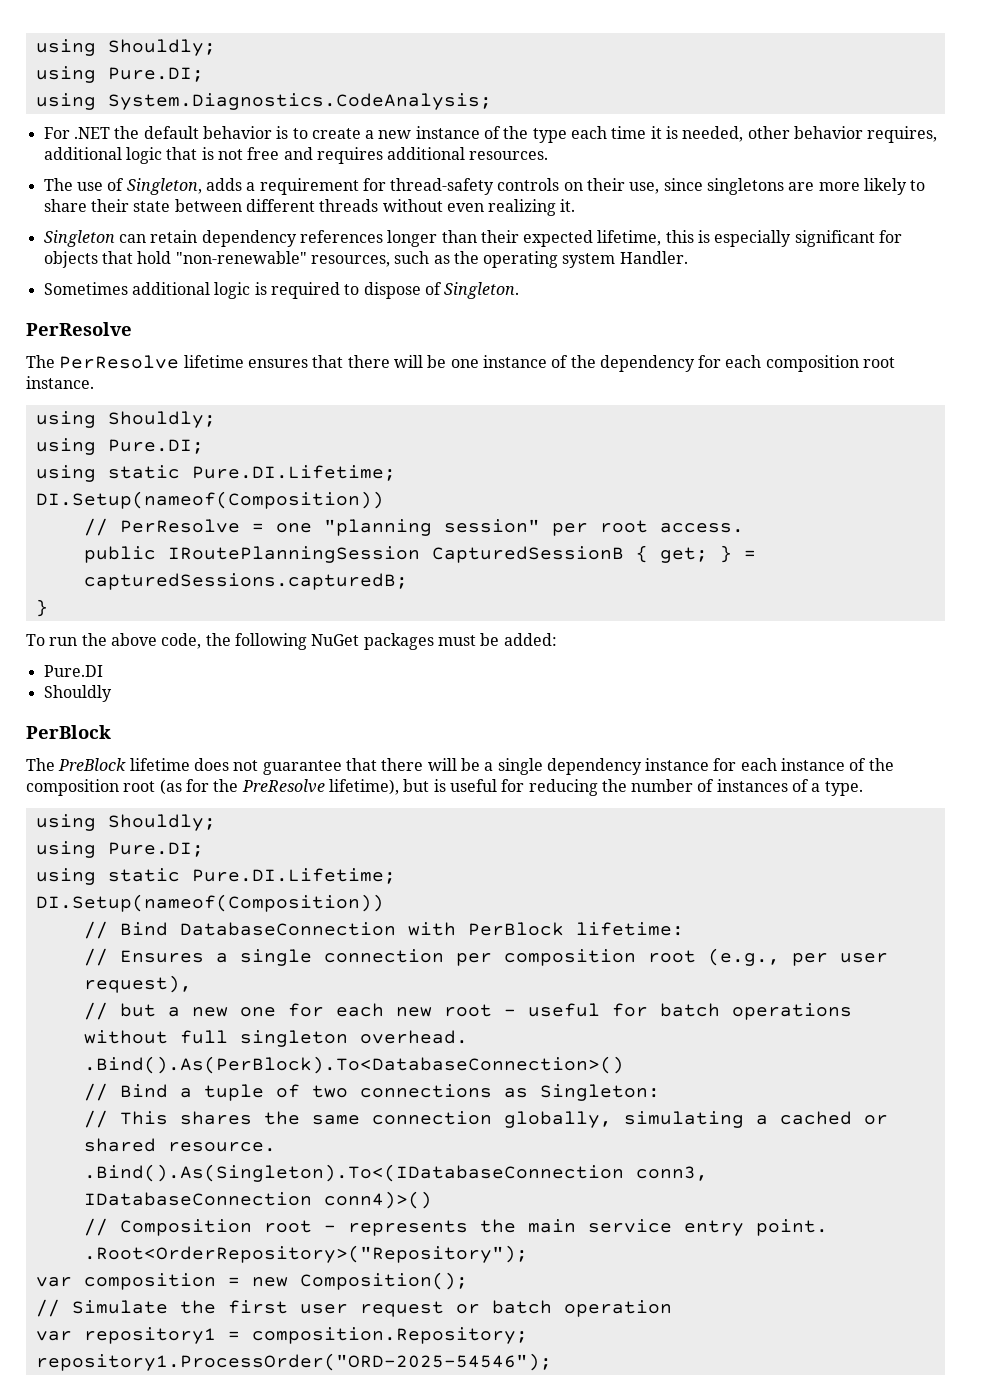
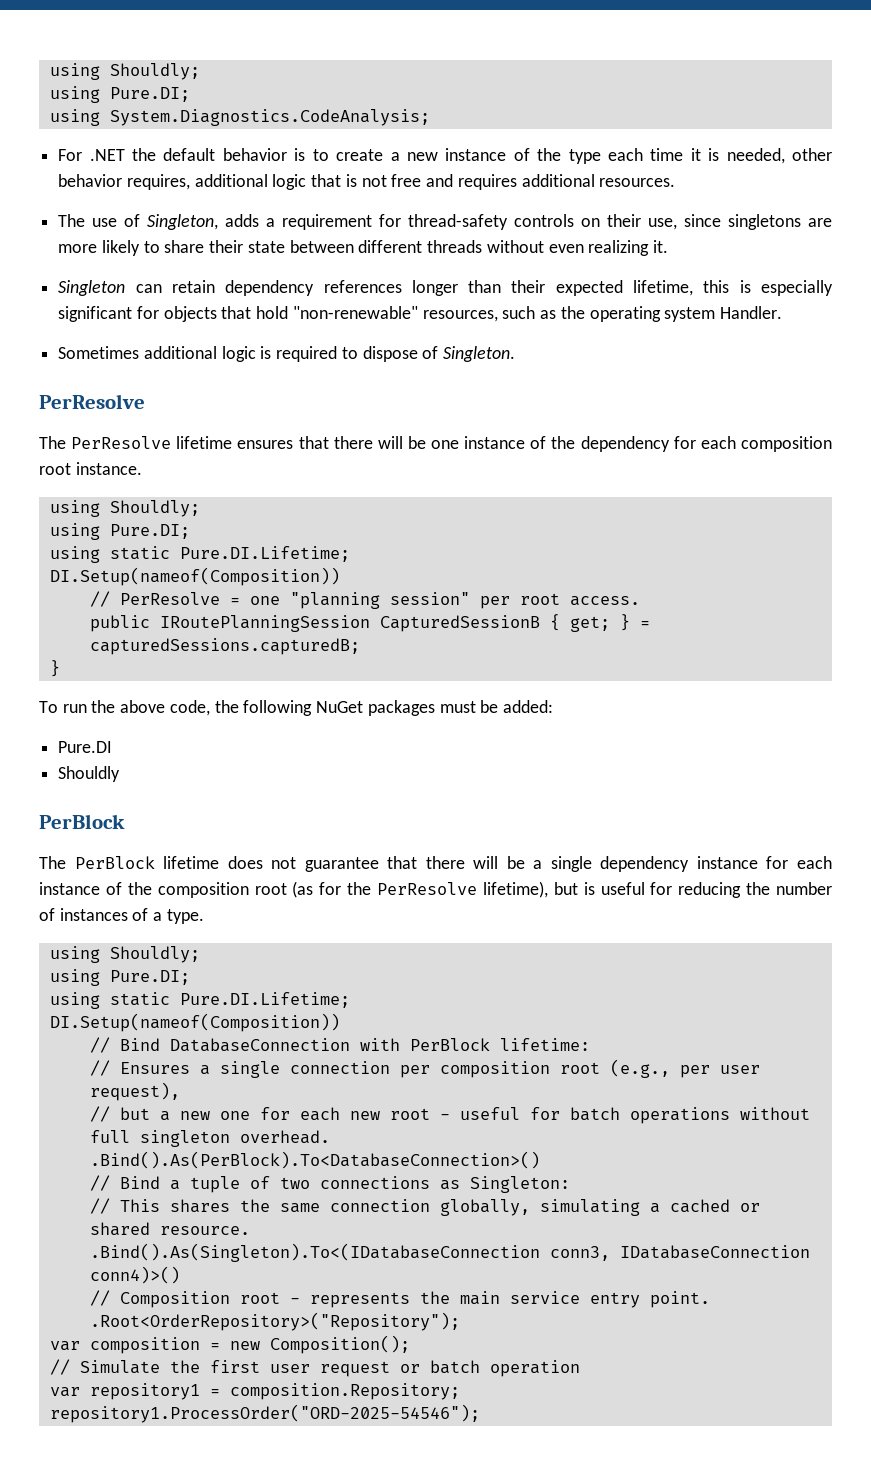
[58,758,127,771] PreBlock -> [74,856,155,869] PerBlock
[241,779,325,793] PreResolve -> [377,882,477,895] PerResolve

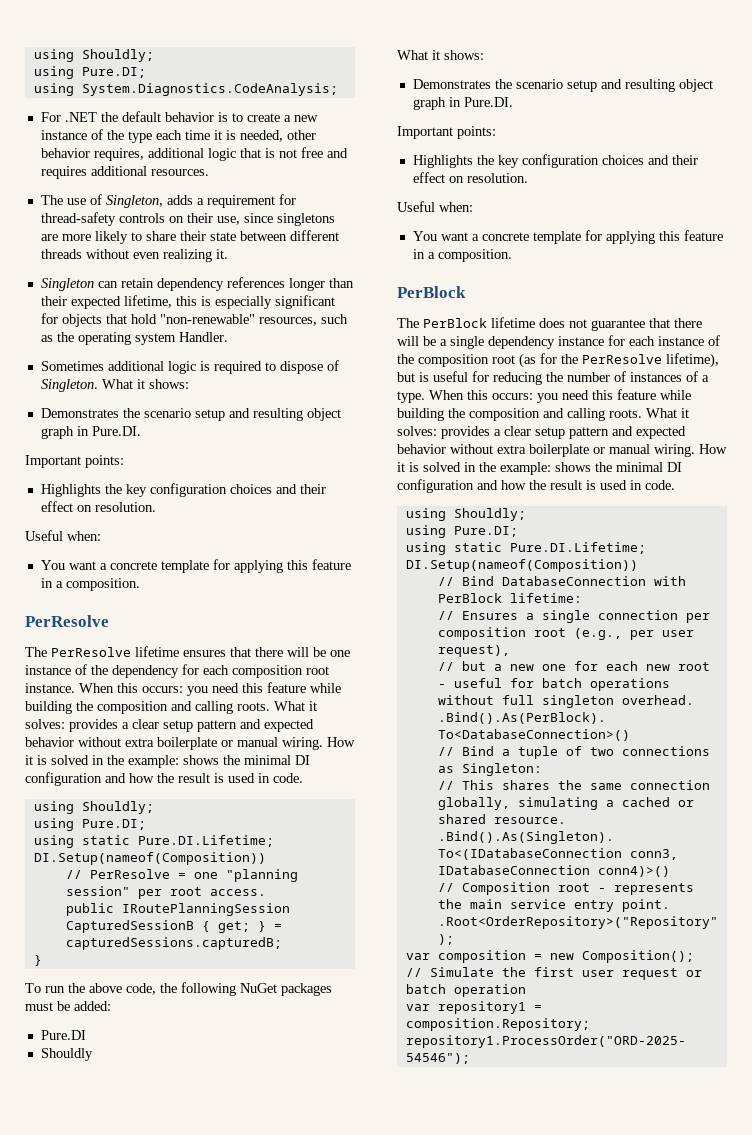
(516, 354) none -> [101,379,189,389] [40,408,341,421] [40,426,141,439] [25,455,124,468] [40,483,326,497] [40,501,156,512] [25,530,101,541] [40,559,351,573] [40,578,140,591] What it shows: // Demonstrates the scenario setup and resulting object graph in Pure.DI. // Important points: // Highlights the key configuration choices and their effect on resolution. // Useful when: // You want a concrete template for applying this feature in a composition.
(142, 468) none -> [79,682,341,696] [25,701,317,714] [25,719,314,732] [25,737,355,750] [25,755,310,768] [25,772,303,786] When this occurs: you need this feature while building the composition and calling roots. What it solves: provides a clear setup pattern and expected behavior without extra boilerplate or manual wiring. How it is solved in the example: shows the minimal DI configuration and how the result is used in code.
(121, 774) none -> [397,50,484,60] [412,79,713,92] [412,97,513,110] [397,126,496,139] [412,154,698,168] [412,172,528,183] [397,201,473,212] [412,230,723,244] [412,249,512,262] // What it shows: // Demonstrates the scenario setup and resulting object graph in Pure.DI. // Important points: // Highlights the key configuration choices and their effect on resolution. // Useful when: // You want a concrete template for applying this feature in a composition.
(204, 916) none -> [429,389,691,403] [397,408,689,421] [397,426,686,439] [397,444,727,457] [397,462,682,475] [397,479,675,493] When this occurs: you need this feature while building the composition and calling roots. What it solves: provides a clear setup pattern and expected behavior without extra boilerplate or manual wiring. How it is solved in the example: shows the minimal DI configuration and how the result is used in code.

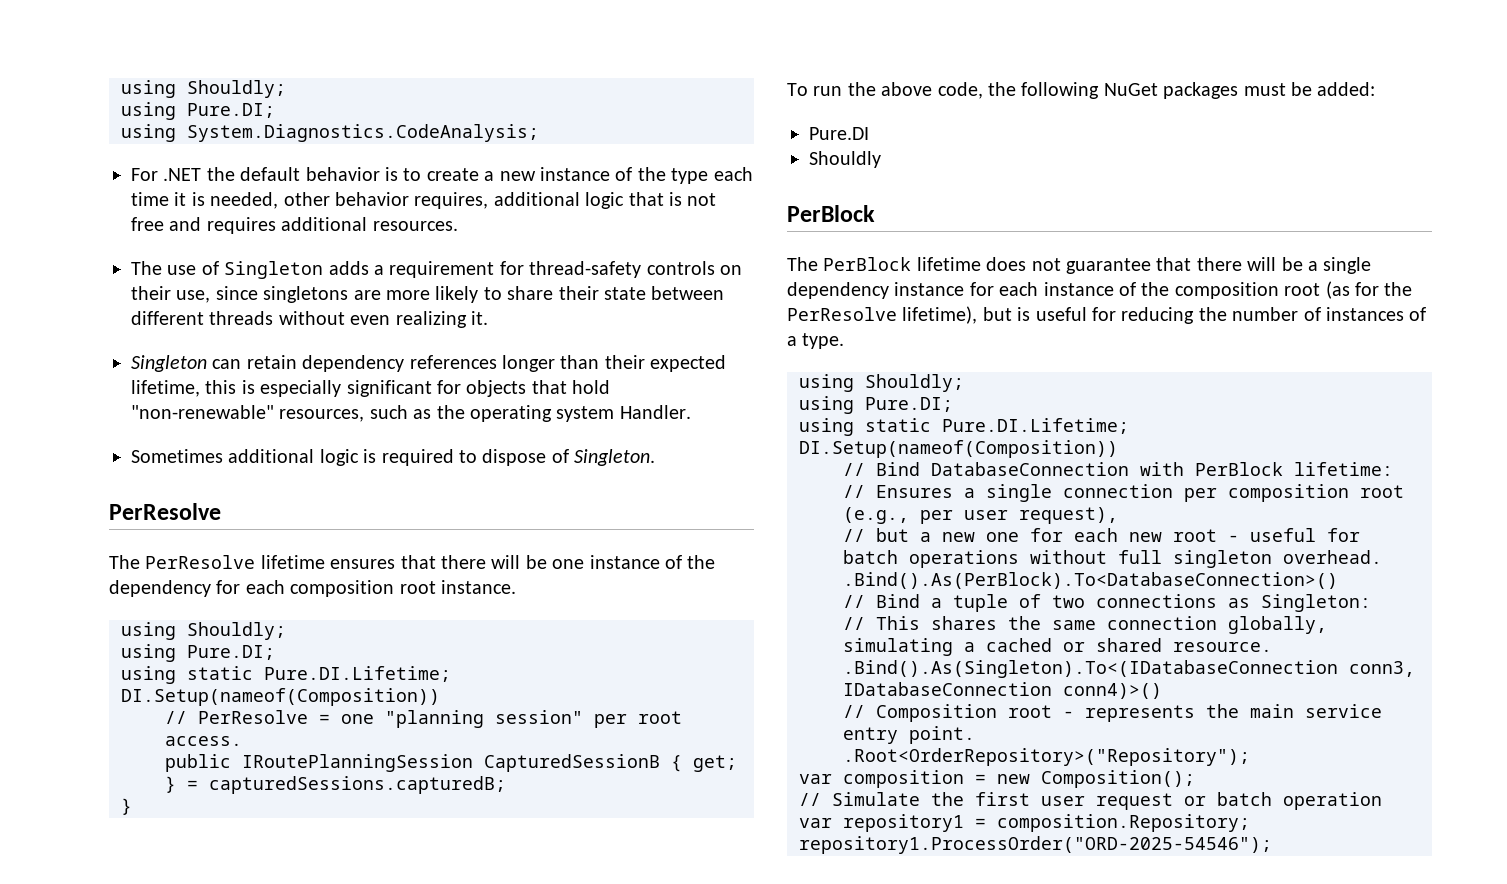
[105,195,163,208] Singleton, -> [224,261,324,279] Singleton
[101,379,189,389] [40,408,341,421] [40,426,141,439] [25,455,124,468] [40,483,326,497] [40,501,156,512] [25,530,101,541] [40,559,351,573] [40,578,140,591] What it shows: // Demonstrates the scenario setup and resulting object graph in Pure.DI. // Important points: // Highlights the key configuration choices and their effect on resolution. // Useful when: // You want a concrete template for applying this feature in a composition. -> (656, 457) none
[79,682,341,696] [25,701,317,714] [25,719,314,732] [25,737,355,750] [25,755,310,768] [25,772,303,786] When this occurs: you need this feature while building the composition and calling roots. What it solves: provides a clear setup pattern and expected behavior without extra boilerplate or manual wiring. How it is solved in the example: shows the minimal DI configuration and how the result is used in code. -> (516, 587) none
[397,50,484,60] [412,79,713,92] [412,97,513,110] [397,126,496,139] [412,154,698,168] [412,172,528,183] [397,201,473,212] [412,230,723,244] [412,249,512,262] // What it shows: // Demonstrates the scenario setup and resulting object graph in Pure.DI. // Important points: // Highlights the key configuration choices and their effect on resolution. // Useful when: // You want a concrete template for applying this feature in a composition. -> (881, 159) none
[429,389,691,403] [397,408,689,421] [397,426,686,439] [397,444,727,457] [397,462,682,475] [397,479,675,493] When this occurs: you need this feature while building the composition and calling roots. What it solves: provides a clear setup pattern and expected behavior without extra boilerplate or manual wiring. How it is solved in the example: shows the minimal DI configuration and how the result is used in code. -> (845, 341) none

